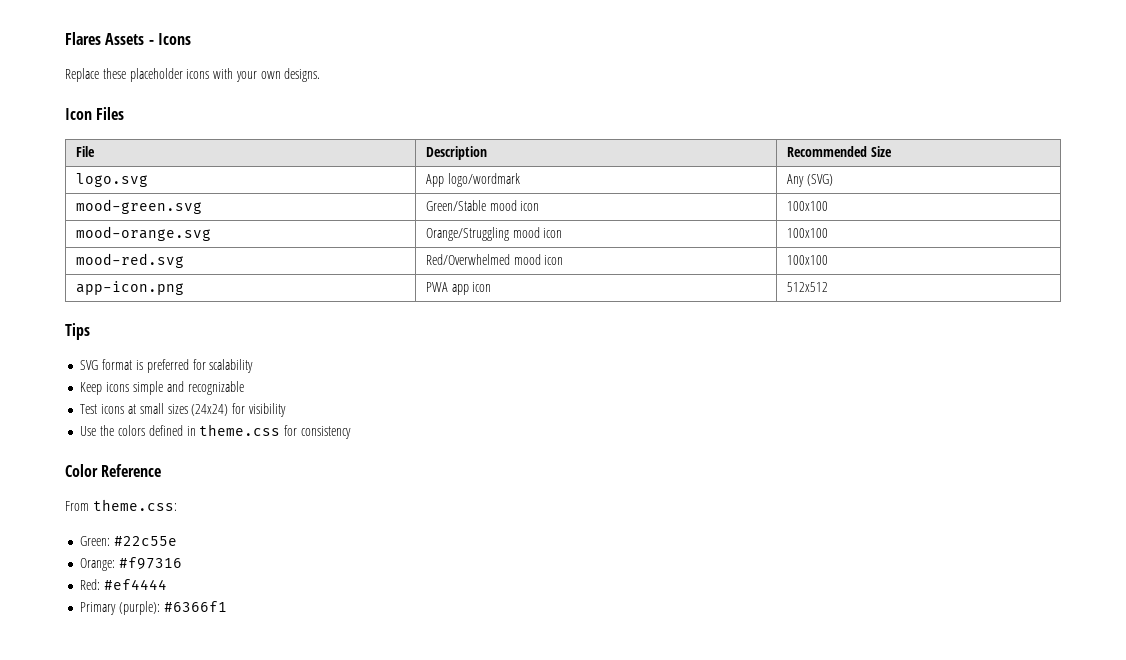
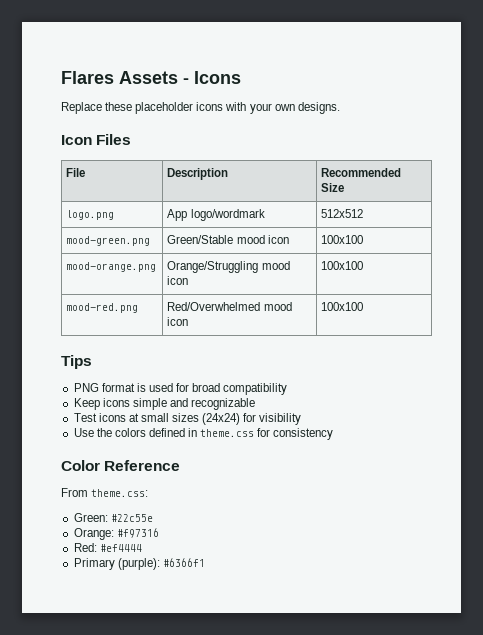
[75,173,148,187] logo.svg -> [66,210,115,220] logo.png
[786,174,833,187] [75,199,202,214] Any (SVG) // mood-green.svg -> [321,209,364,218] [66,236,151,246] 512x512 // mood-green.png
[75,226,211,241] mood-orange.svg -> [66,262,157,272] mood-orange.png
[75,253,184,268] mood-red.svg -> [66,303,139,313] mood-red.png
[75,281,184,295] [425,282,492,295] [786,282,828,292] // app-icon.png | PWA app icon | 512x512 -> (364, 306) none
[80,360,99,370] SVG -> [73,383,99,392] PNG
[146,359,254,373] preferred for scalability -> [148,383,288,395] used for broad compatibility

